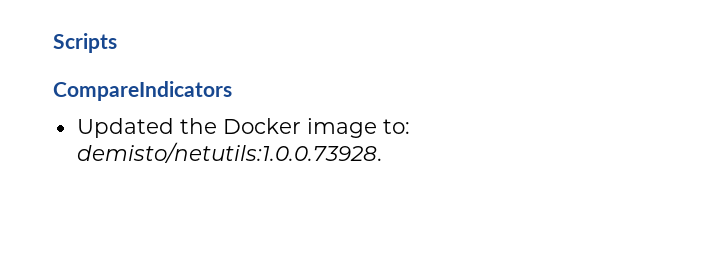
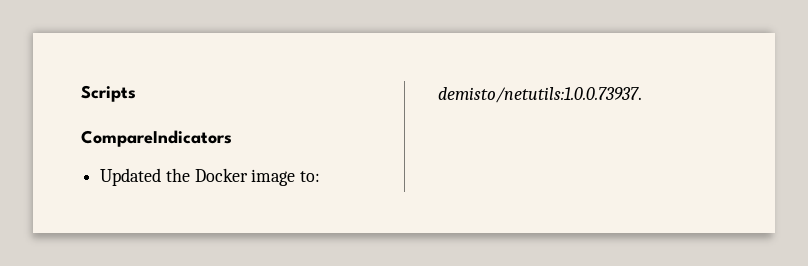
[76,142,382,163] demisto/netutils:1.0.0.73928. -> [438,87,643,103] demisto/netutils:1.0.0.73937.

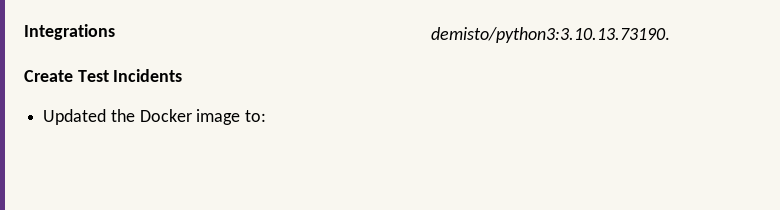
[81,85,136,102] [81,130,232,147] Scripts // CompareIndicators -> [24,24,115,40] [24,69,183,82] Integrations // Create Test Incidents
[438,87,643,103] demisto/netutils:1.0.0.73937. -> [431,27,671,43] demisto/python3:3.10.13.73190.

